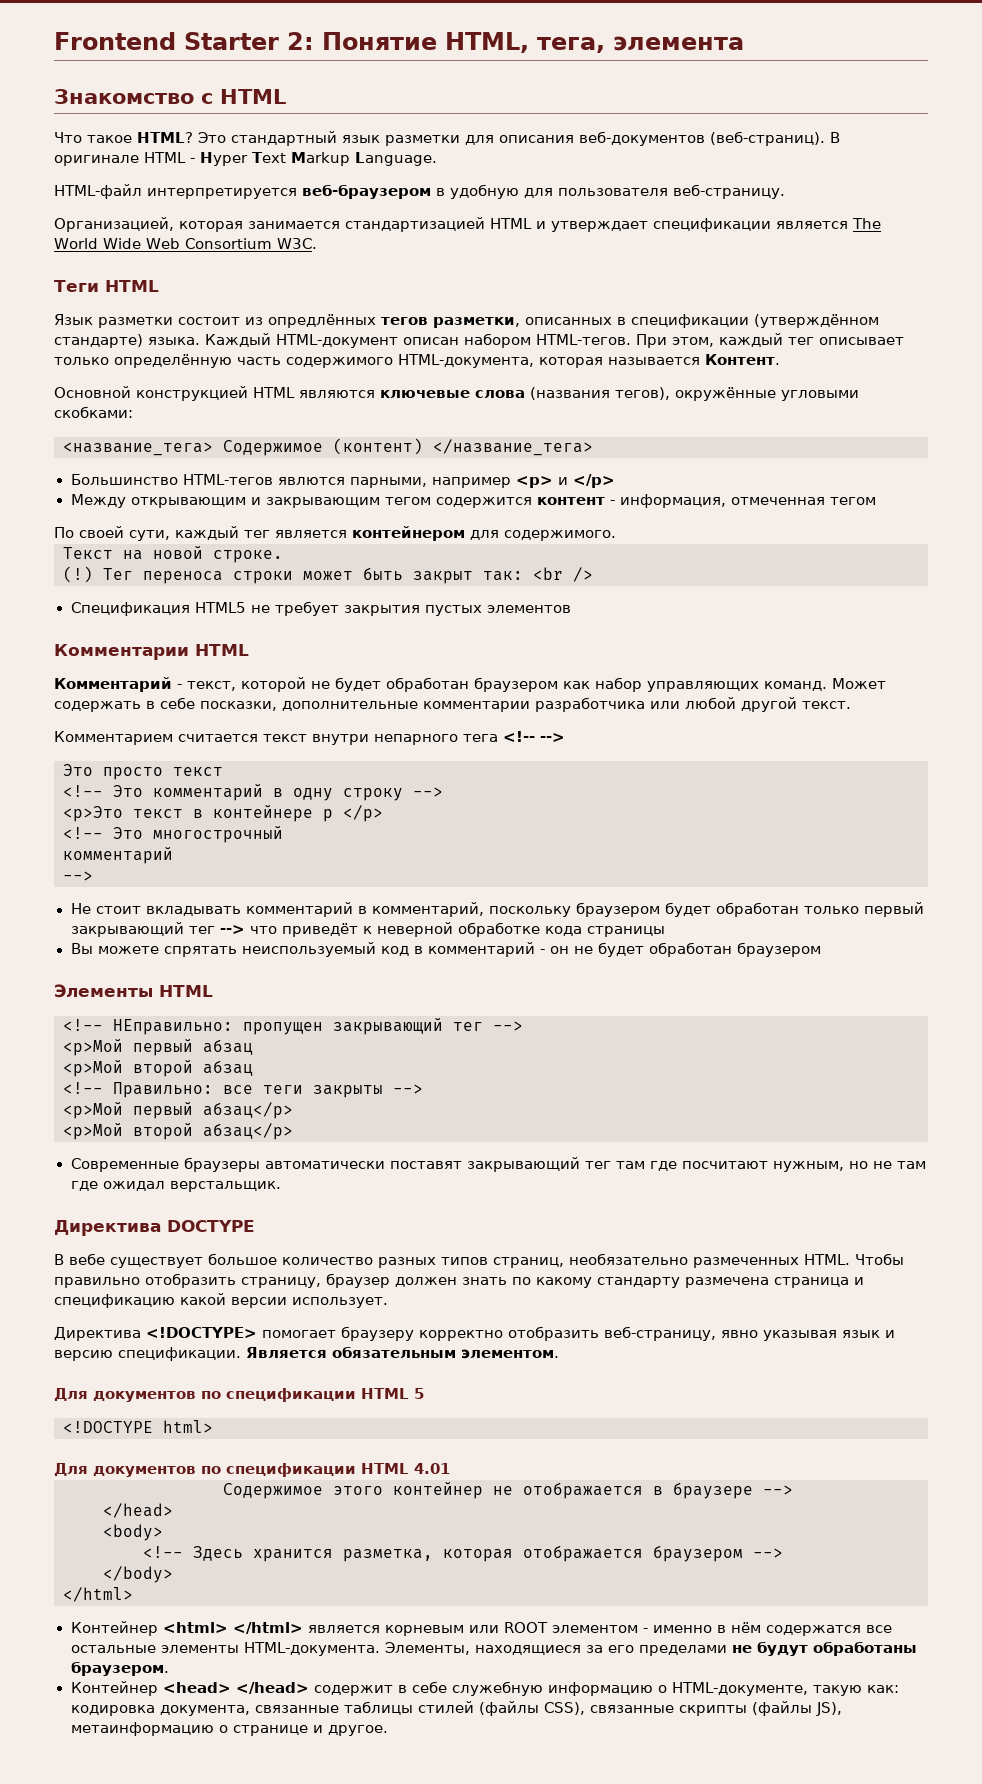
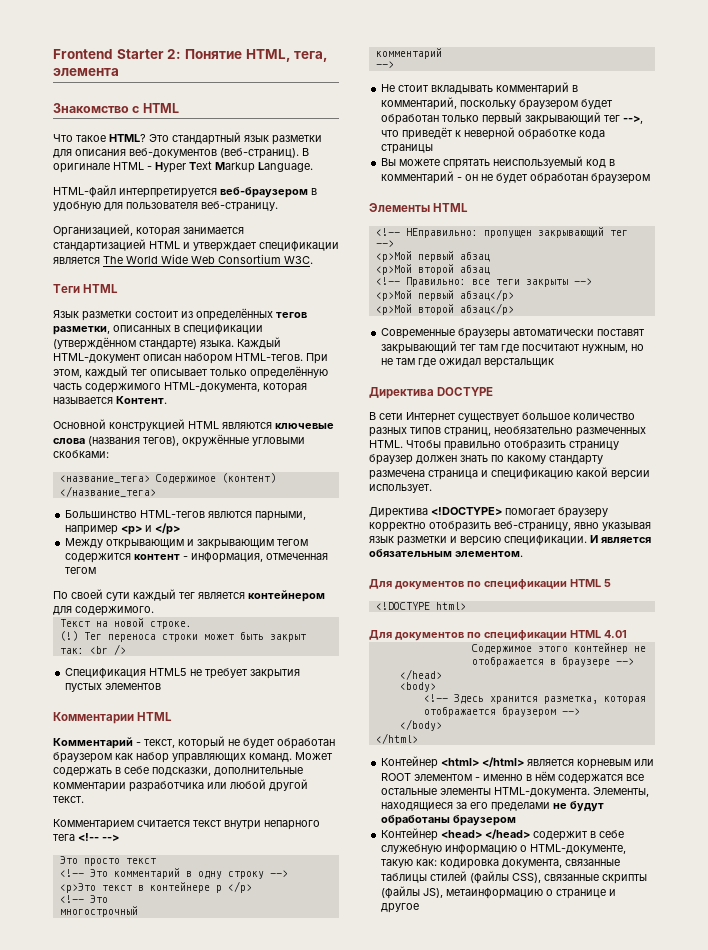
[268,314,376,328] опредлённых -> [196,308,273,321] определённых
[129,530,170,541] сути, -> [106,592,130,601] сути
[241,677,306,692] которой -> [178,736,225,749] который
[200,701,277,711] посказки, -> [152,767,211,776] подсказки,
(143, 833) none -> (108, 899) //
[219,925,245,934] --> -> [623,115,644,124] -->,
[169,1181,281,1192] верстальщик. -> [484,358,555,368] верстальщик
[69,1253,105,1265] вебе -> [379,412,456,423] сети Интернет
[241,1277,321,1288] страницу, -> [569,441,619,451] страницу
(880, 1334) none -> [397,536,447,546] разметки
[246,1347,327,1358] Является -> [590,535,651,543] И является
[70,1661,169,1676] браузером. -> [453,815,517,826] браузером
[327,1725,388,1736] другое. -> [381,903,420,913] другое

